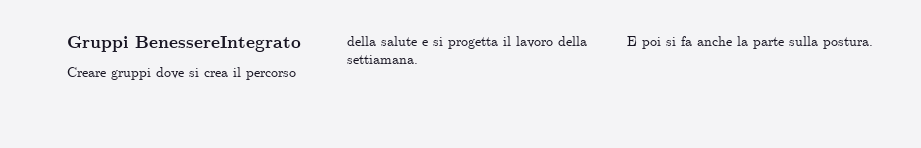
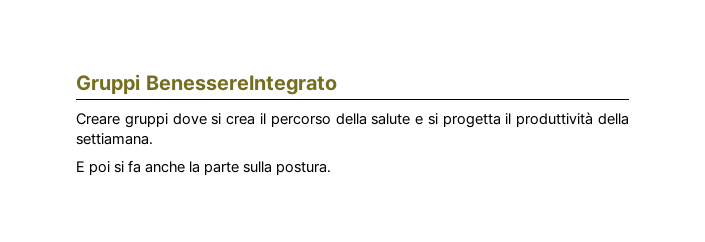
[516,36,553,48] lavoro -> [516,112,594,127] produttività

